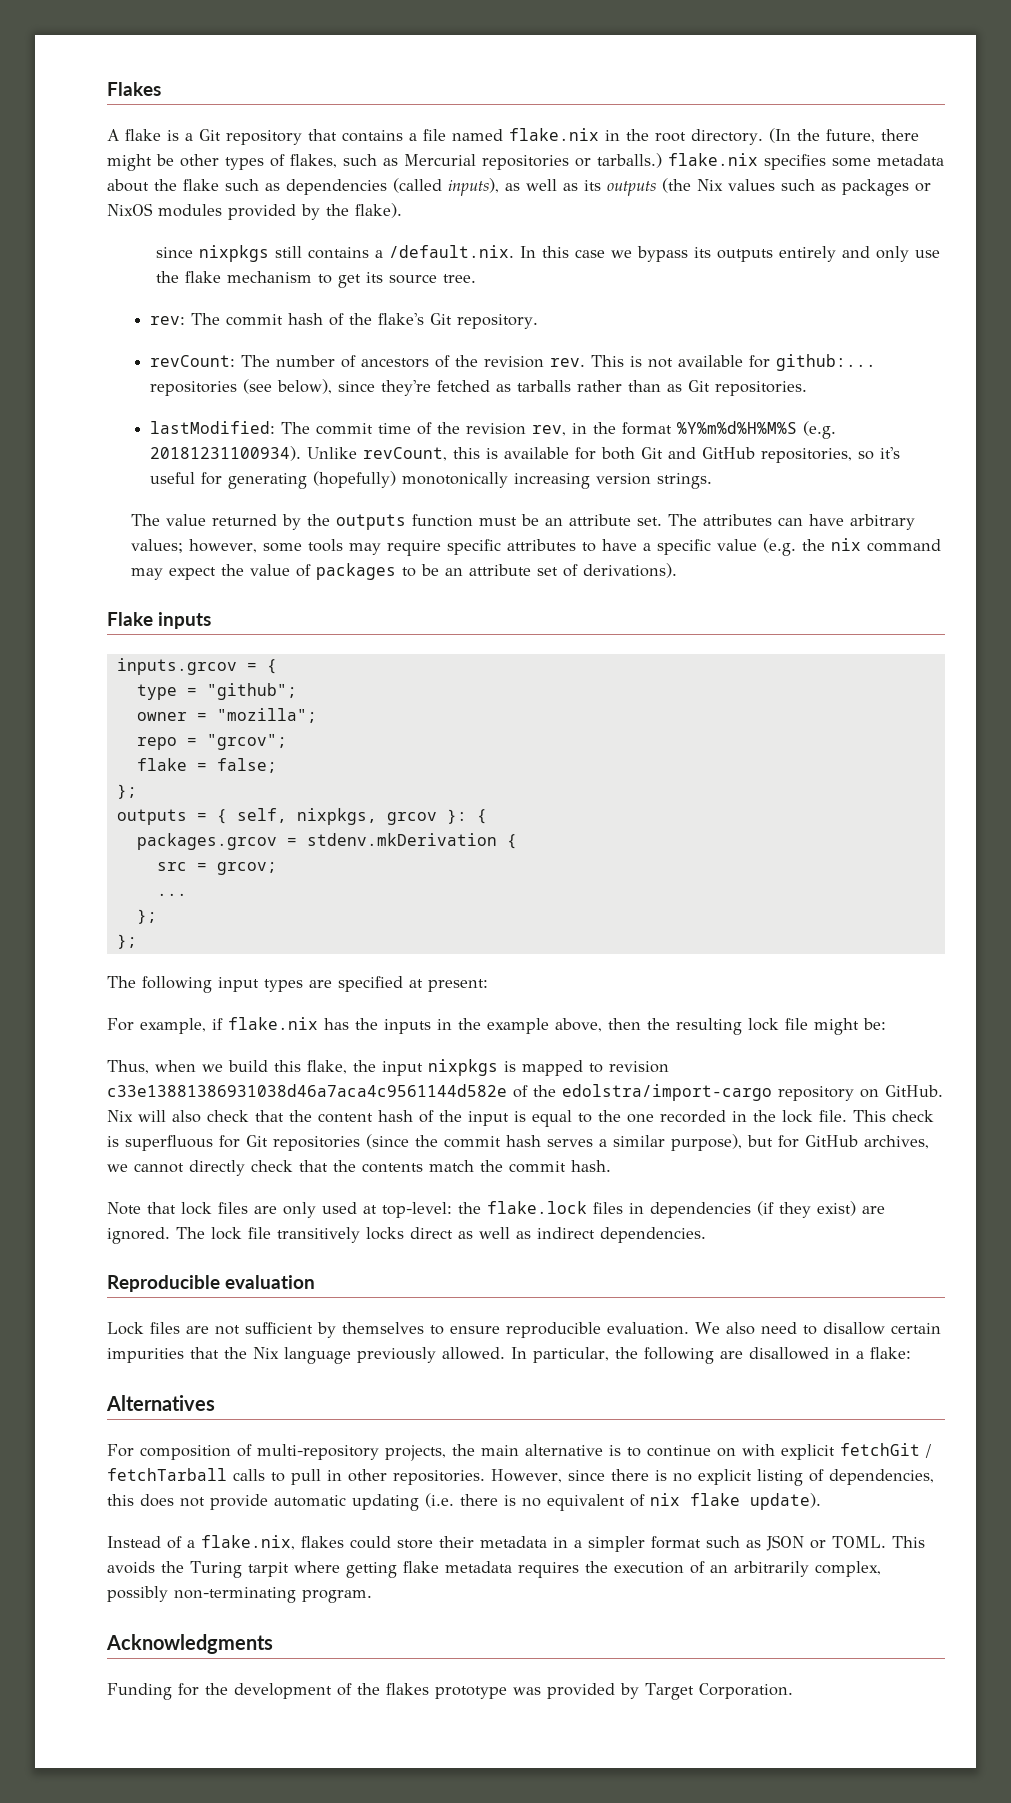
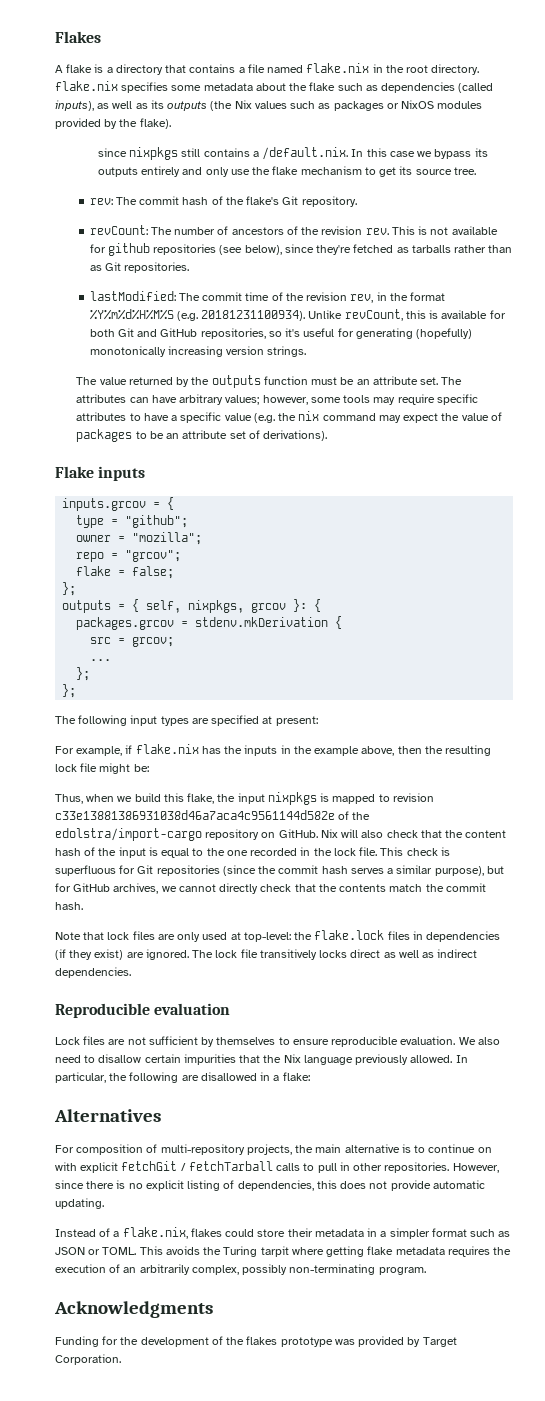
[199,129,302,145] Git repository -> [115,64,163,75] directory
[768,128,919,143] [107,153,662,171] (In the future, there might be other types of flakes, such as Mercurial repositories or tarballs.) -> (480, 69) none
[775,354,876,371] github:... -> [107,243,150,256] github
[352,1493,821,1511] updating (i.e. there is no equivalent of nix flake update). -> [55,1198,104,1209] updating.

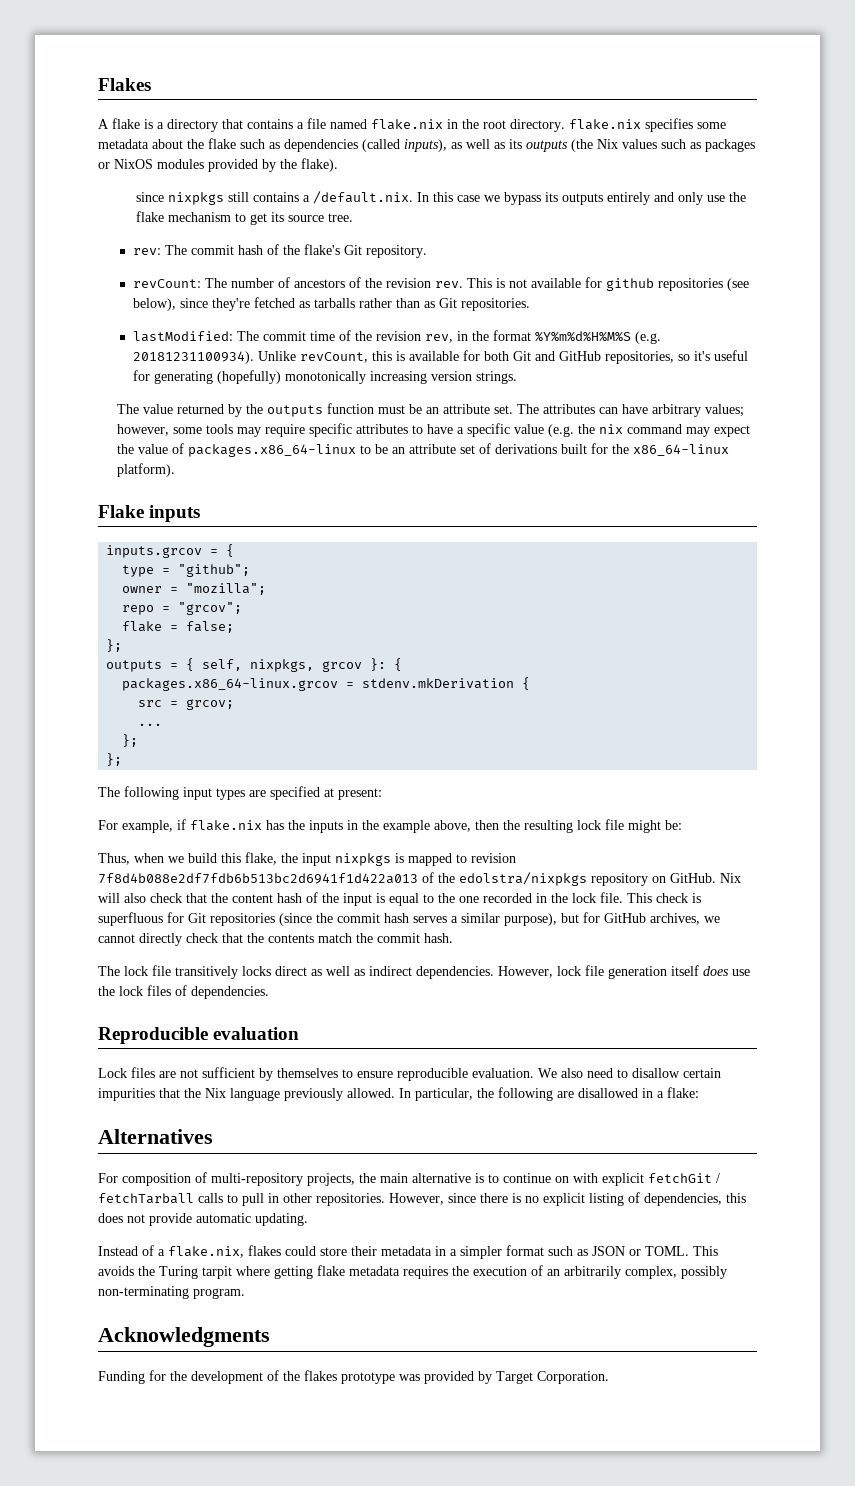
[76,429,133,442] packages -> [188,444,357,457] packages.x86_64-linux
[263,430,328,441] derivations). -> [495,443,730,456] [117,463,176,477] derivations built for the x86_64-linux platform).
[76,617,175,630] packages.grcov -> [122,678,339,691] packages.x86_64-linux.grcov
[55,810,371,820] [55,828,202,841] c33e13881386931038d46a7aca4c9561144d582e of the edolstra/import-cargo -> [98,872,587,886] 7f8d4b088e2df7fdb6b513bc2d6941f1d422a013 of the edolstra/nixpkgs
[55,930,501,942] [55,949,189,960] Note that lock files are only used at top-level: the flake.lock files in dependencies (if they exist) are ignored. -> (453, 938) none
(131, 972) none -> [498,965,750,979] [98,985,269,999] However, lock file generation itself does use the lock files of dependencies.

